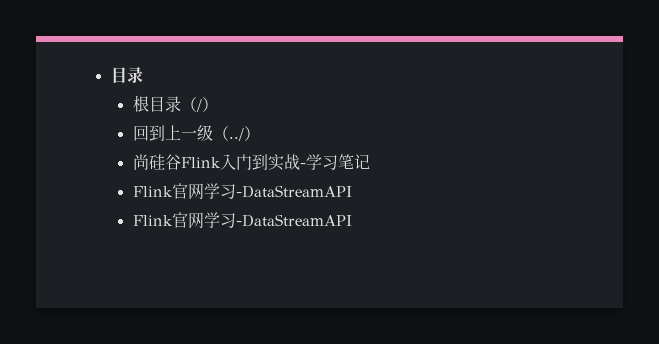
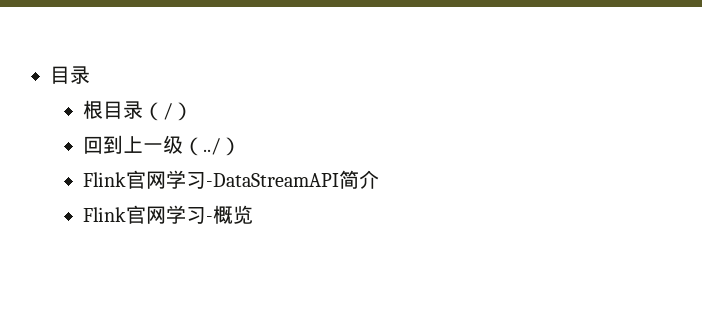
[132,154,370,171] [132,183,352,200] [132,212,352,229] 尚硅谷Flink入门到实战-学习笔记 // Flink官网学习-DataStreamAPI // Flink官网学习-DataStreamAPI -> [83,170,380,189] [83,205,254,224] Flink官网学习-DataStreamAPI简介 // Flink官网学习-概览

